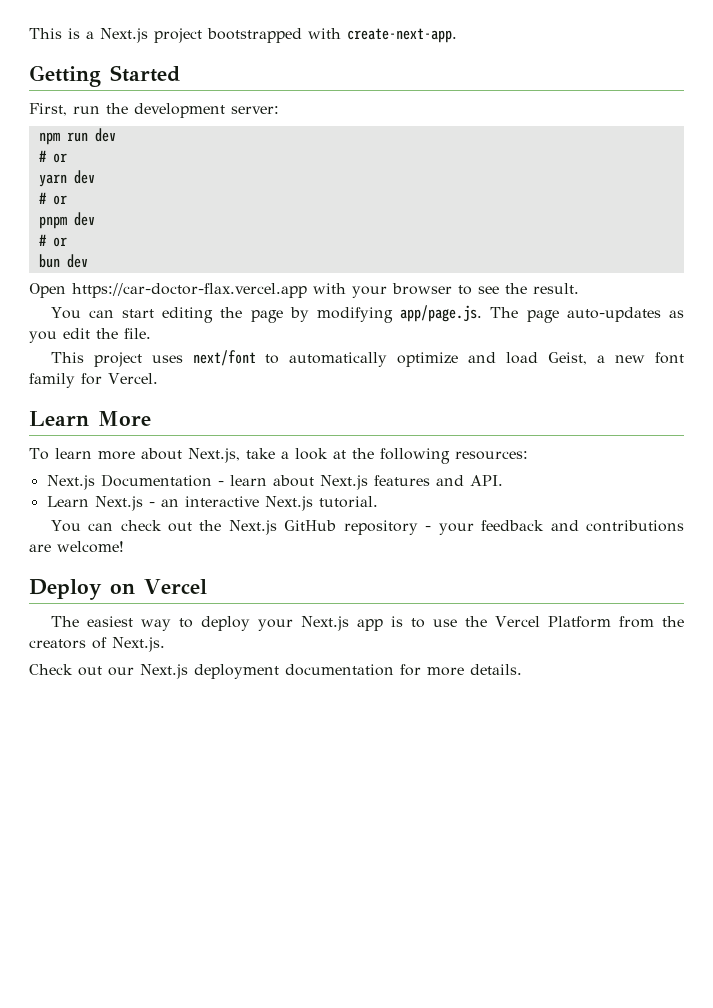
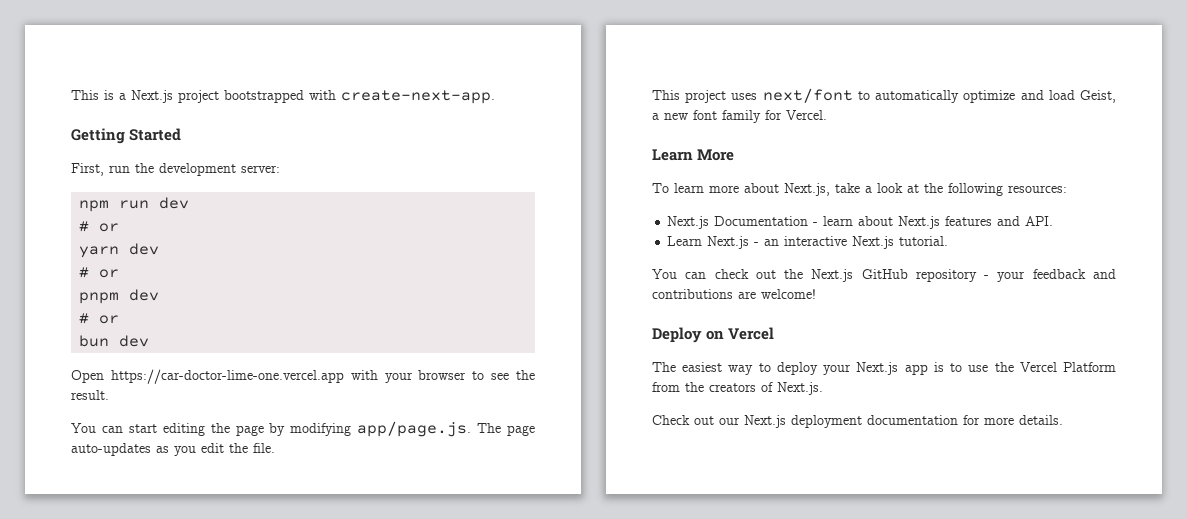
[72,283,307,298] https://car-doctor-flax.vercel.app -> [110,369,344,384] https://car-doctor-lime-one.vercel.app

